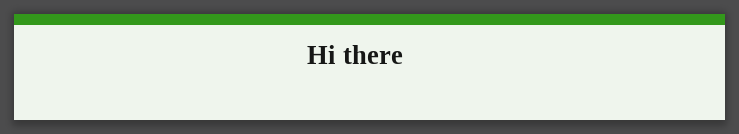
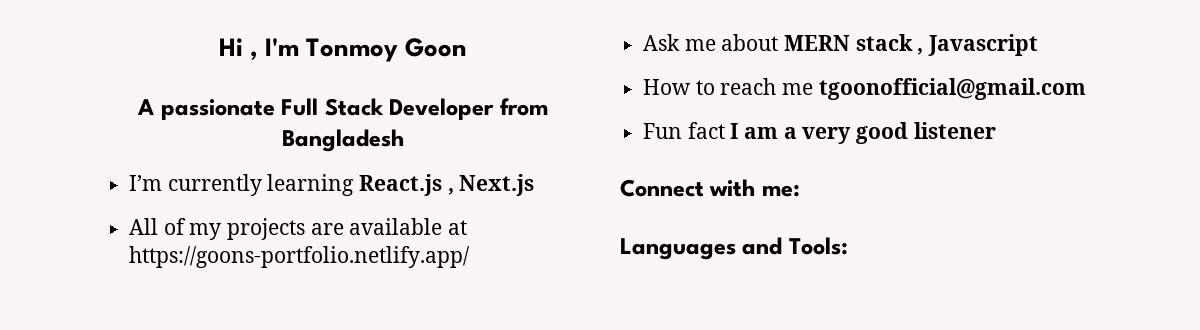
[342,45,403,64] there -> [249,38,468,62] [137,98,548,120] [282,129,404,152] [129,174,535,196] [129,218,468,240] [129,246,471,268] [643,34,1039,56] [643,78,1086,100] [643,122,996,144] [620,179,800,197] [620,237,848,260] , I'm Tonmoy Goon // A passionate Full Stack Developer from Bangladesh // I’m currently learning React.js , Next.js // All of my projects are available at https://goons-portfolio.netlify.app/ // Ask me about MERN stack , Javascript // How to reach me tgoonofficial@gmail.com // Fun fact I am a very good listener // Connect with me: // Languages and Tools:

